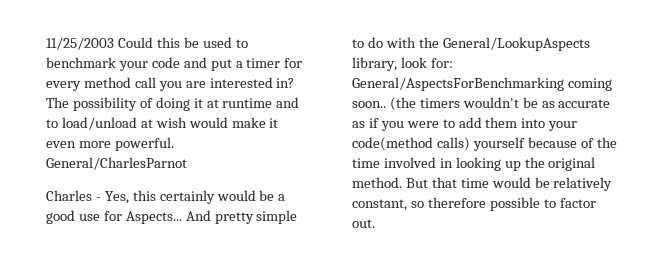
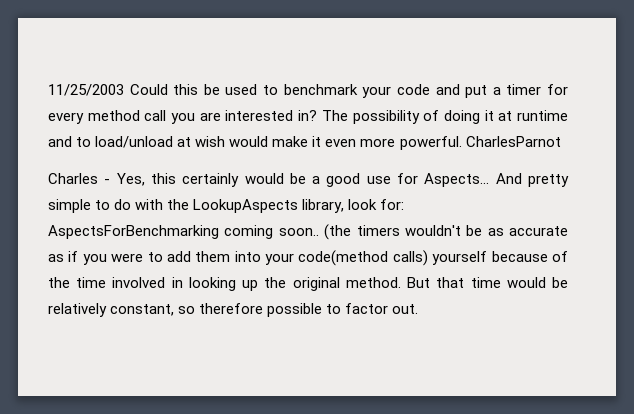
[46,157,187,170] General/CharlesParnot -> [465,136,561,147] CharlesParnot
[442,37,590,51] General/LookupAspects -> [193,199,299,213] LookupAspects
[352,77,564,91] General/AspectsForBenchmarking -> [48,225,219,239] AspectsForBenchmarking

